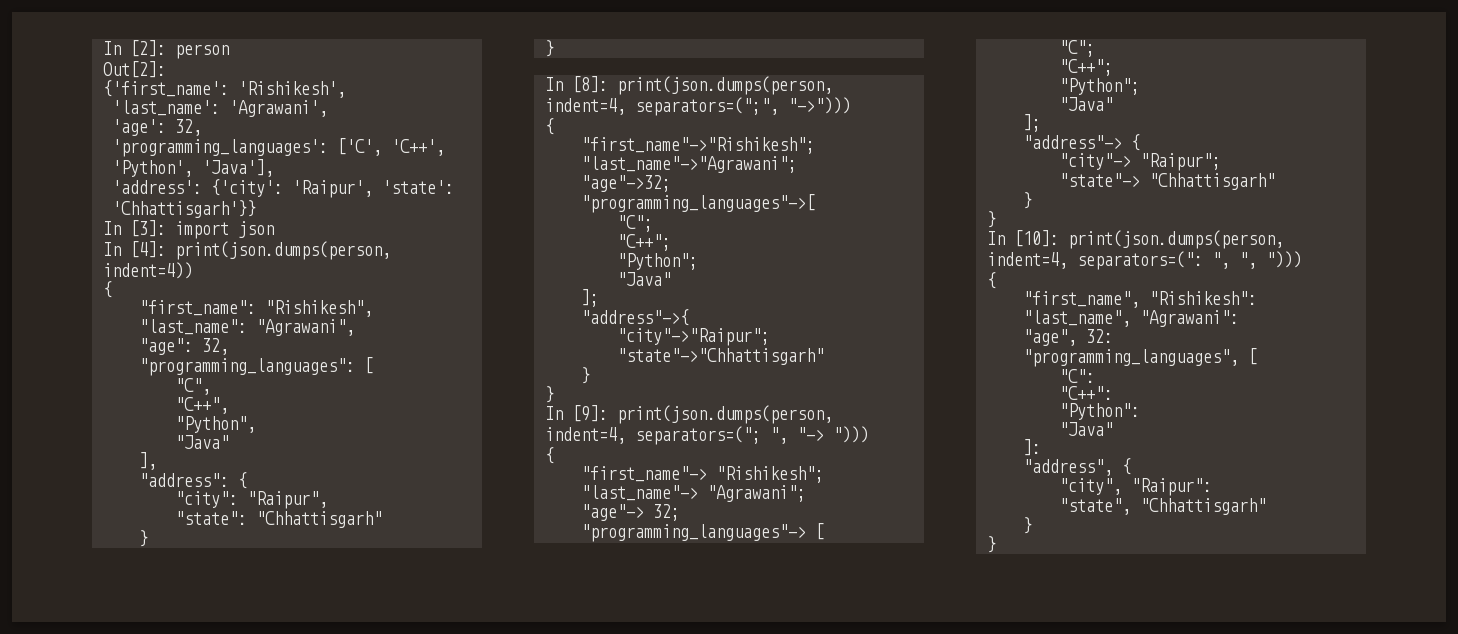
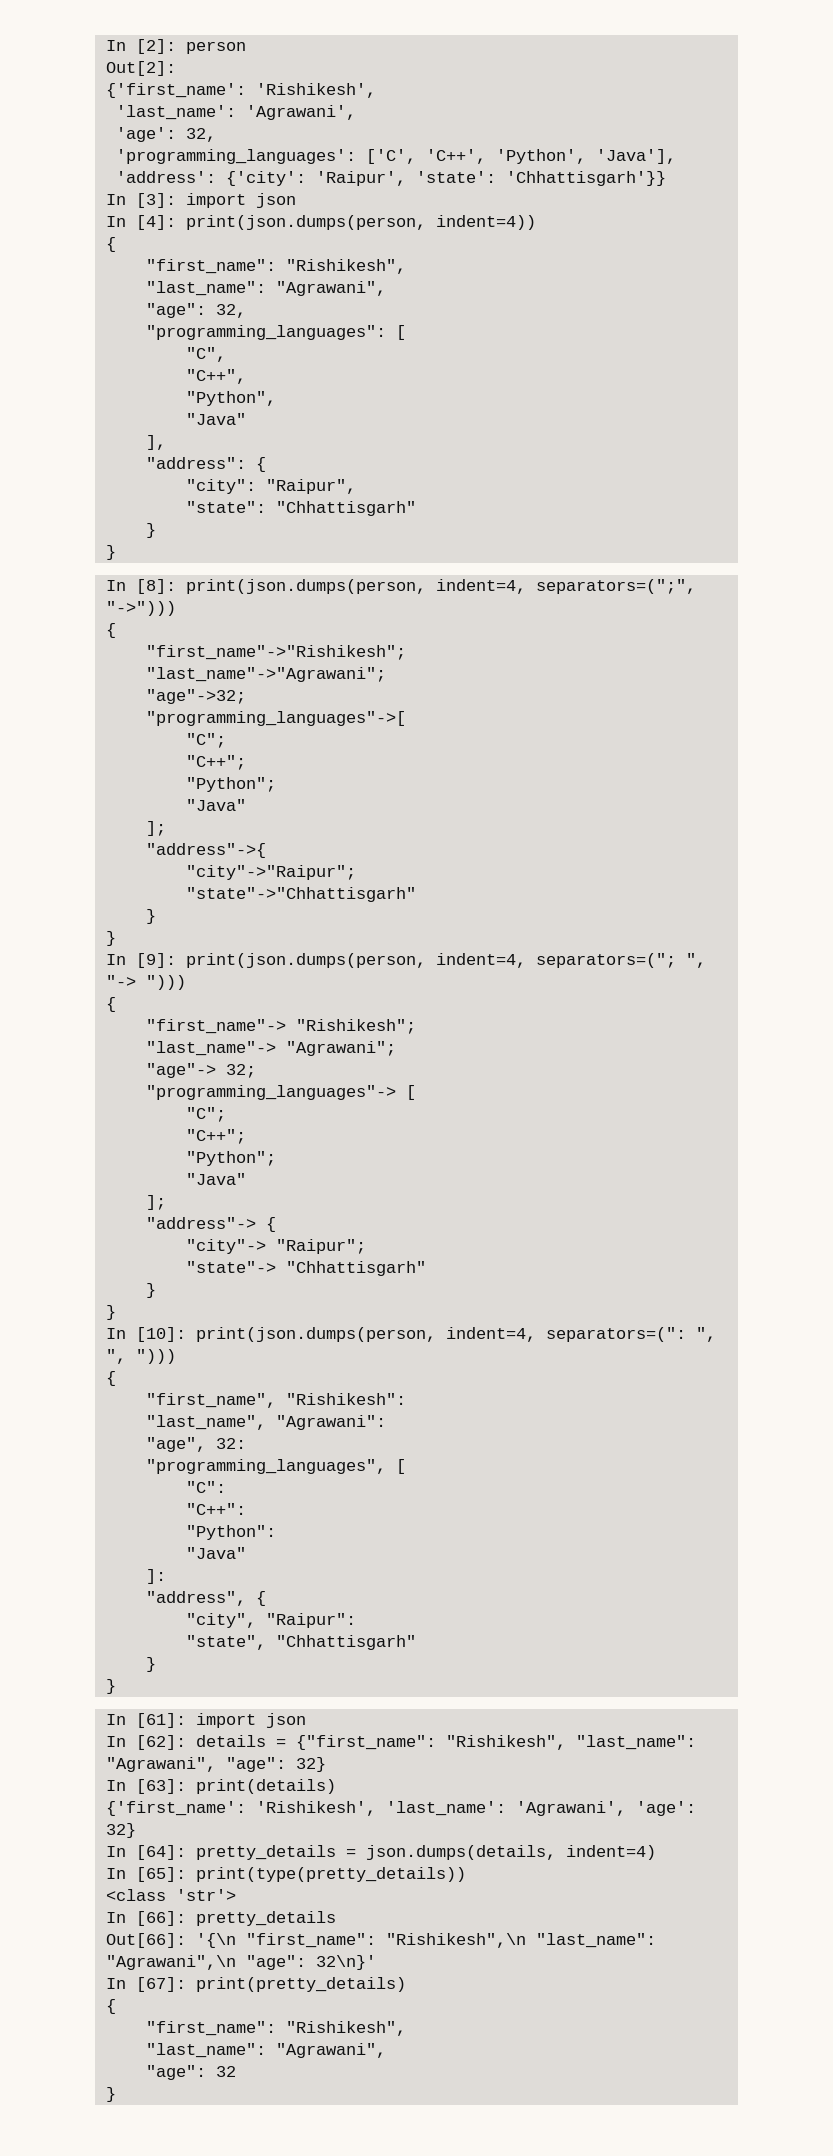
(997, 544) none -> [105,1713,306,1728] [105,1735,696,1750] [105,1757,326,1772] [105,1779,336,1794] [105,1801,696,1816] [105,1823,136,1838] [105,1845,656,1860] [105,1867,466,1882] [105,1889,236,1901] [105,1911,336,1926] [105,1933,656,1948] [105,1955,376,1970] [105,1977,406,1992] [105,1999,116,2014] [145,2021,406,2036] [145,2043,386,2058] [145,2065,236,2080] [105,2087,116,2102] // In [61]: import json // In [62]: details = {"first_name": "Rishikesh", "last_name": "Agrawani", "age": 32} // In [63]: print(details) // {'first_name': 'Rishikesh', 'last_name': 'Agrawani', 'age': 32} // In [64]: pretty_details = json.dumps(details, indent=4) // In [65]: print(type(pretty_details)) // <class 'str'> // In [66]: pretty_details // Out[66]: '{\n "first_name": "Rishikesh",\n "last_name": "Agrawani",\n "age": 32\n}' // In [67]: print(pretty_details) // { // "first_name": "Rishikesh", // "last_name": "Agrawani", // "age": 32 // }

